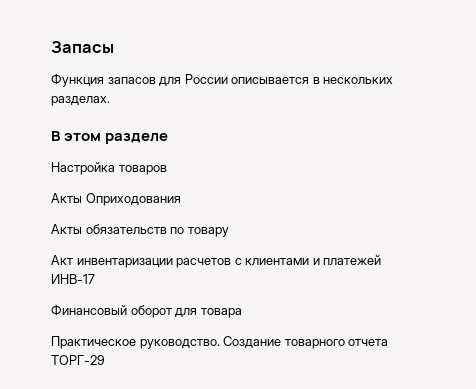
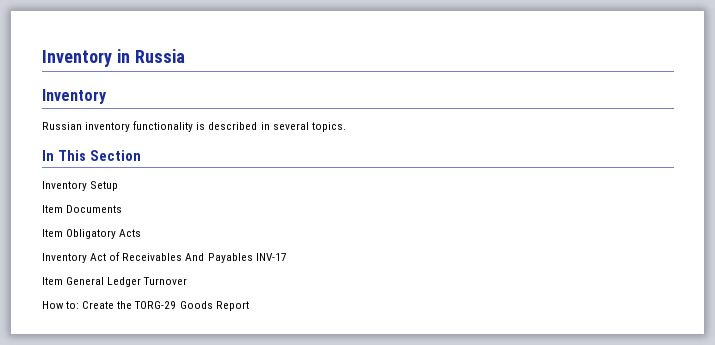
[51,41,114,53] [51,73,394,87] [51,96,110,106] [51,131,169,144] [51,162,167,175] [51,193,181,206] [51,224,229,237] [51,255,382,268] [51,274,95,284] [51,304,242,318] [51,336,389,349] [51,355,105,365] Запасы // Функция запасов для России описывается в нескольких разделах. // В этом разделе // Настройка товаров // Акты Оприходования // Акты обязательств по товару // Акт инвентаризации расчетов с клиентами и платежей ИНВ-17 // Финансовый оборот для товара // Практическое руководство. Создание товарного отчета ТОРГ-29 -> [42,49,185,67] [42,89,107,104] [42,121,346,132] [42,150,141,161] [42,181,119,191] [42,205,123,213] [42,229,142,239] [42,252,287,263] [42,277,188,287] [42,301,249,311] Inventory in Russia // Inventory // Russian inventory functionality is described in several topics. // In This Section // Inventory Setup // Item Documents // Item Obligatory Acts // Inventory Act of Receivables And Payables INV-17 // Item General Ledger Turnover // How to: Create the TORG-29 Goods Report

